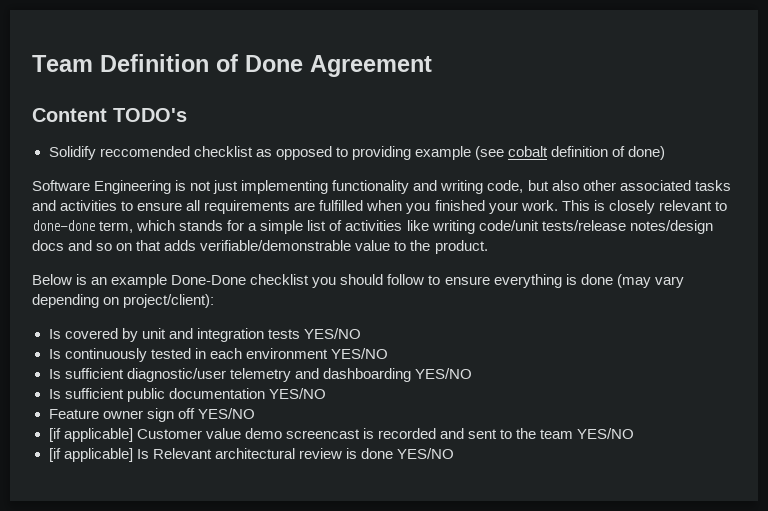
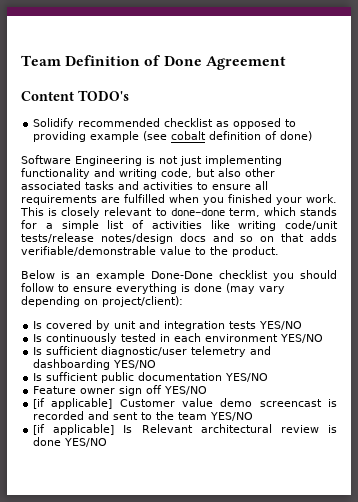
[99,146,190,157] reccomended -> [78,118,161,127] recommended

